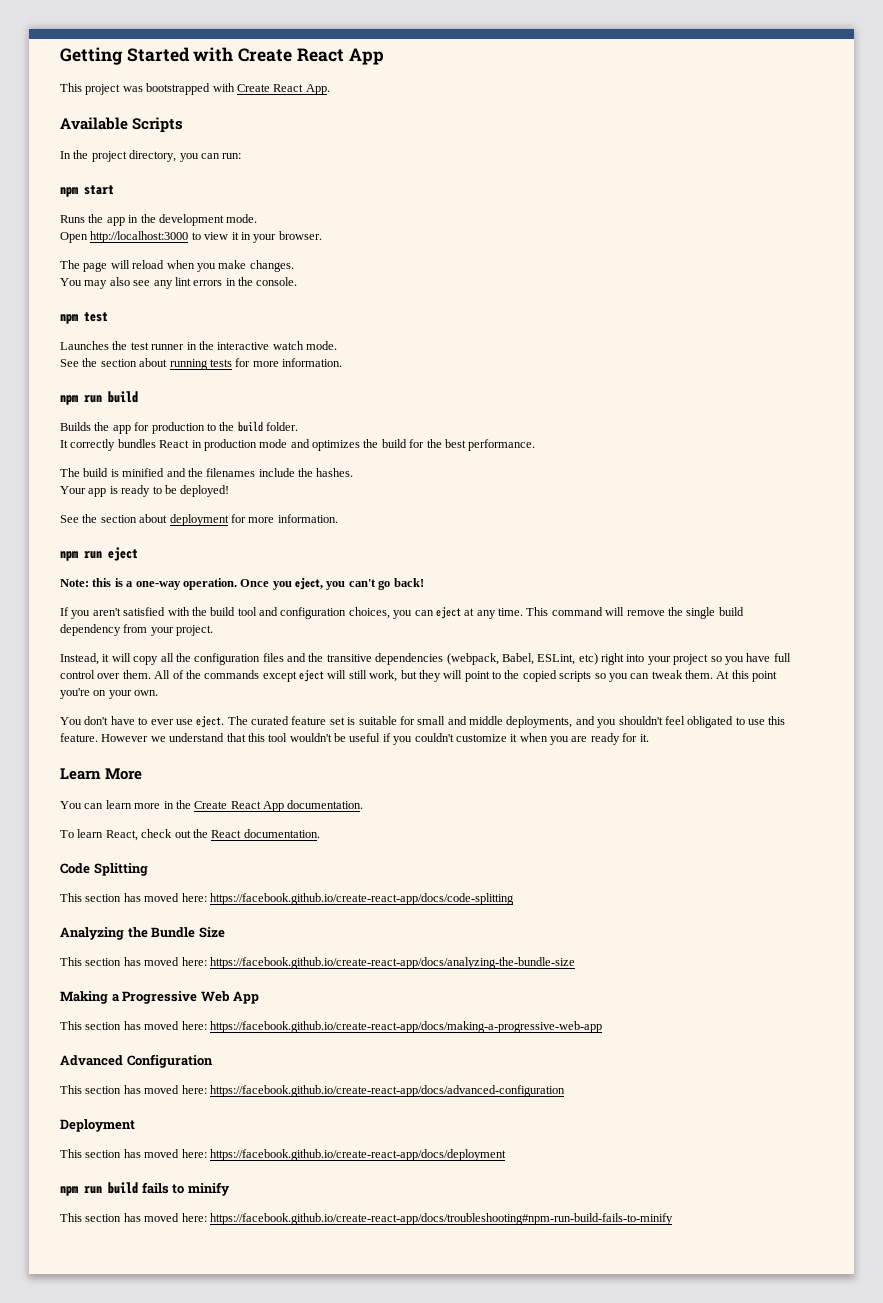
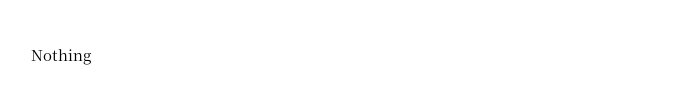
[60,47,384,65] [60,83,330,95] [60,117,184,133] [60,150,242,162] [60,185,114,197] [60,214,258,226] [60,231,322,243] [60,260,294,272] [60,277,298,289] [60,312,108,324] [60,341,337,350] [60,358,342,370] [60,391,138,405] [60,421,298,434] [60,439,536,451] [60,468,354,477] [60,485,230,497] [60,514,338,526] [60,547,138,561] [60,577,424,590] [60,607,744,619] [60,624,214,636] [60,653,791,665] [60,670,778,682] [60,688,159,699] [60,716,786,728] [60,733,649,745] [60,768,143,780] [60,800,364,812] [60,829,320,841] [60,863,148,876] [60,893,514,905] [60,927,225,940] [60,957,575,969] [60,991,260,1004] [60,1021,602,1033] [60,1054,213,1068] [60,1085,565,1097] [60,1119,135,1132] [60,1149,506,1161] [60,1182,230,1196] [60,1213,673,1225] Getting Started with Create React App // This project was bootstrapped with Create React App. // Available Scripts // In the project directory, you can run: // npm start // Runs the app in the development mode. // Open http://localhost:3000 to view it in your browser. // The page will reload when you make changes. // You may also see any lint errors in the console. // npm test // Launches the test runner in the interactive watch mode. // See the section about running tests for more information. // npm run build // Builds the app for production to the build folder. // It correctly bundles React in production mode and optimizes the build for the best performance. // The build is minified and the filenames include the hashes. // Your app is ready to be deployed! // See the section about deployment for more information. // npm run eject // Note: this is a one-way operation. Once you eject, you can't go back! // If you aren't satisfied with the build tool and configuration choices, you can eject at any time. This command will remove the single build dependency from your project. // Instead, it will copy all the configuration files and the transitive dependencies (webpack, Babel, ESLint, etc) right into your project so you have full control over them. All of the commands except eject will still work, but they will point to the copied scripts so you can tweak them. At this point you're on your own. // You don't have to ever use eject. The curated feature set is suitable for small and middle deployments, and you shouldn't feel obligated to use this feature. However we understand that this tool wouldn't be useful if you couldn't customize it when you are ready for it. // Learn More // You can learn more in the Create React App documentation. // To learn React, check out the React documentation. // Code Splitting // This section has moved here: https://facebook.github.io/create-react-app/docs/code-splitting // Analyzing the Bundle Size // This section has moved here: https://facebook.github.io/create-react-app/docs/analyzing-the-bundle-size // Making a Progressive Web App // This section has moved here: https://facebook.github.io/create-react-app/docs/making-a-progressive-web-app // Advanced Configuration // This section has moved here: https://facebook.github.io/create-react-app/docs/advanced-configuration // Deployment // This section has moved here: https://facebook.github.io/create-react-app/docs/deployment // npm run build fails to minify // This section has moved here: https://facebook.github.io/create-react-app/docs/troubleshooting#npm-run-build-fails-to-minify -> [31,49,92,65] Nothing

